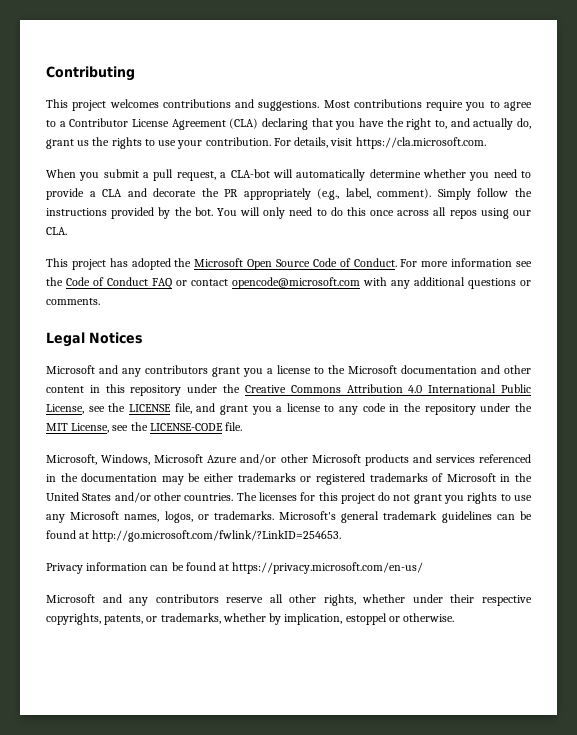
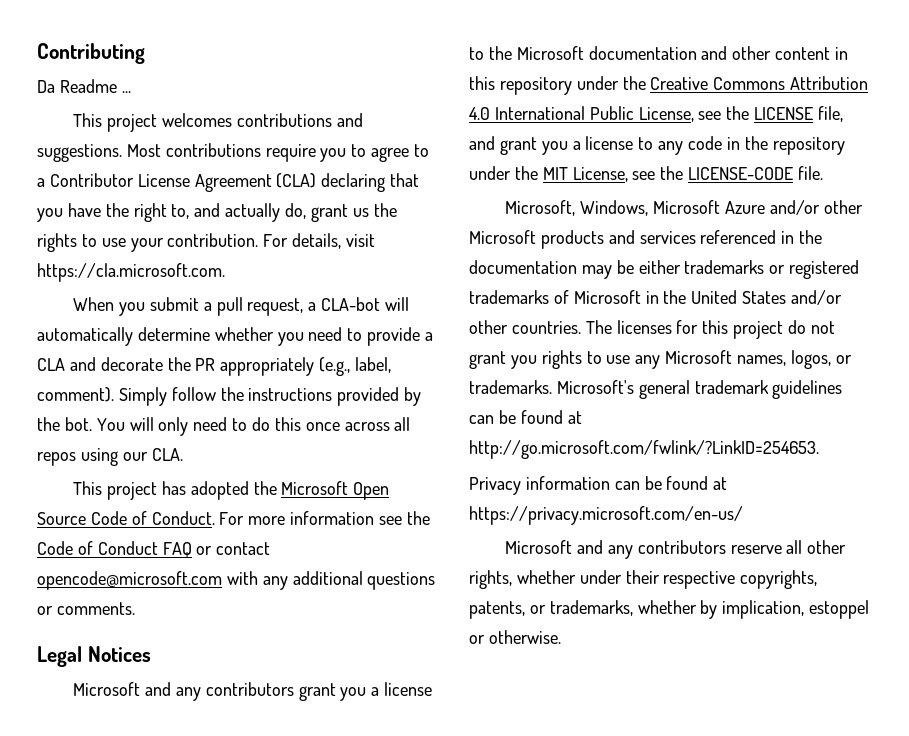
(135, 73) none -> [37,79,131,93] // Da Readme ...

